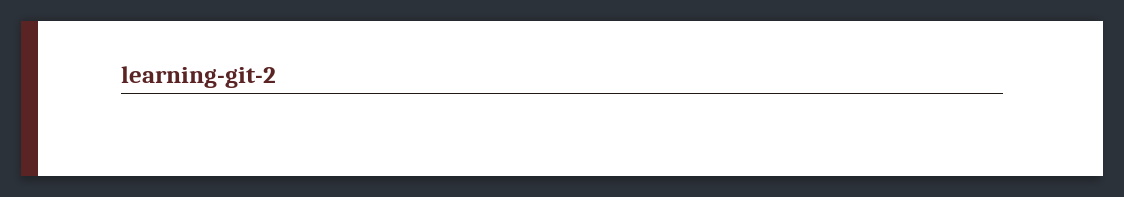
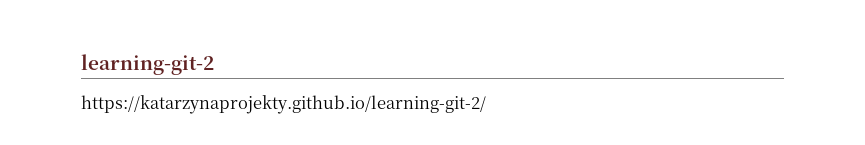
(276, 77) none -> [81,95,486,114] // https://katarzynaprojekty.github.io/learning-git-2/

